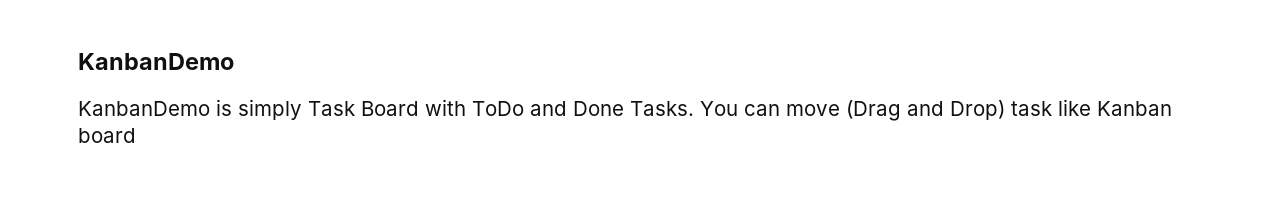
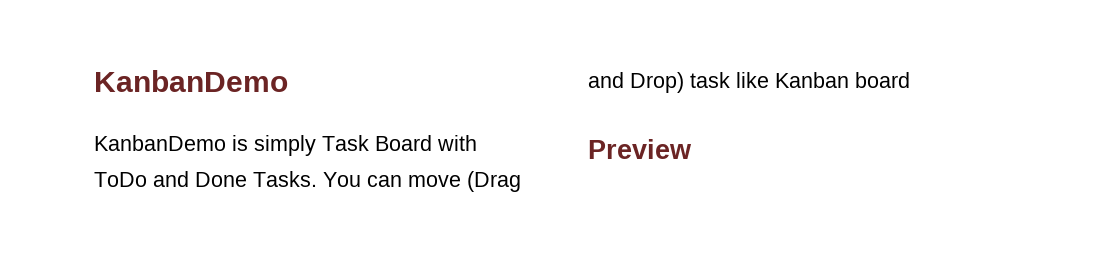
(136, 135) none -> [588,139,692,159] // Preview

